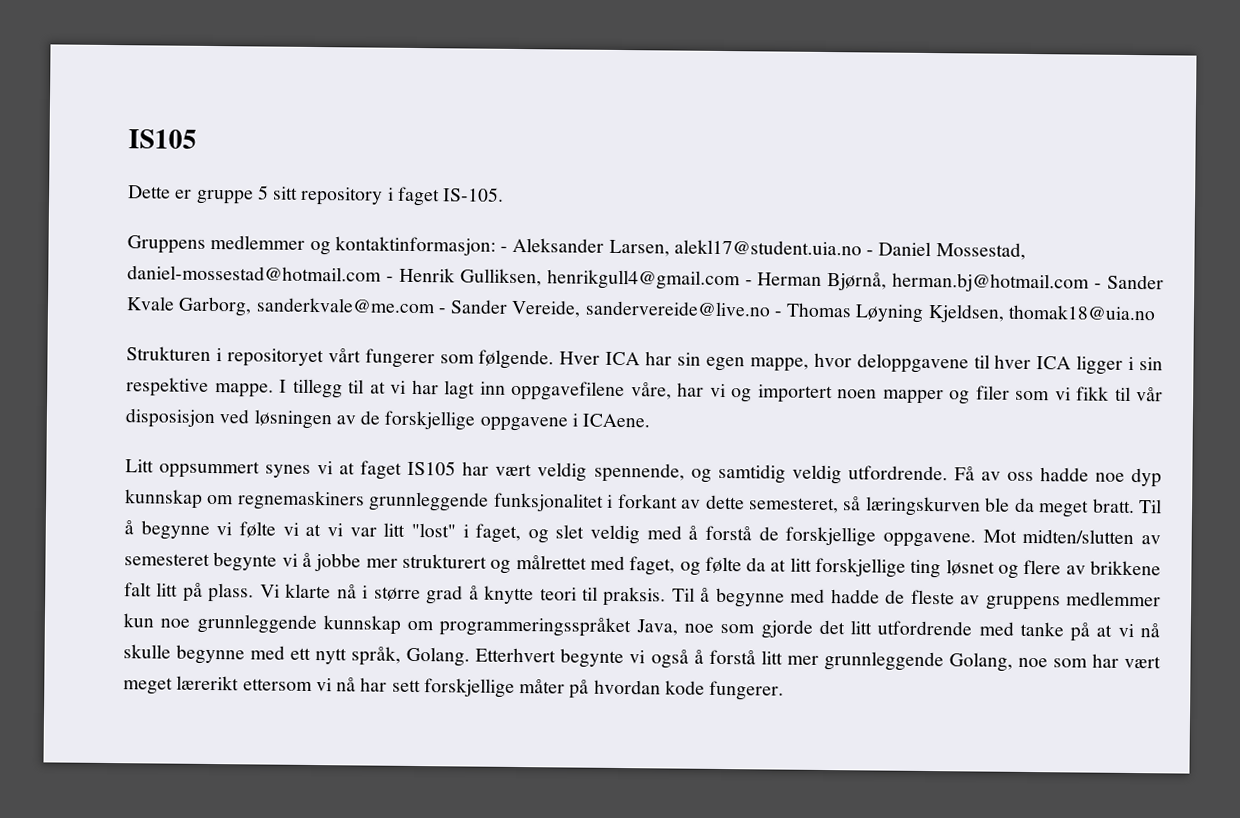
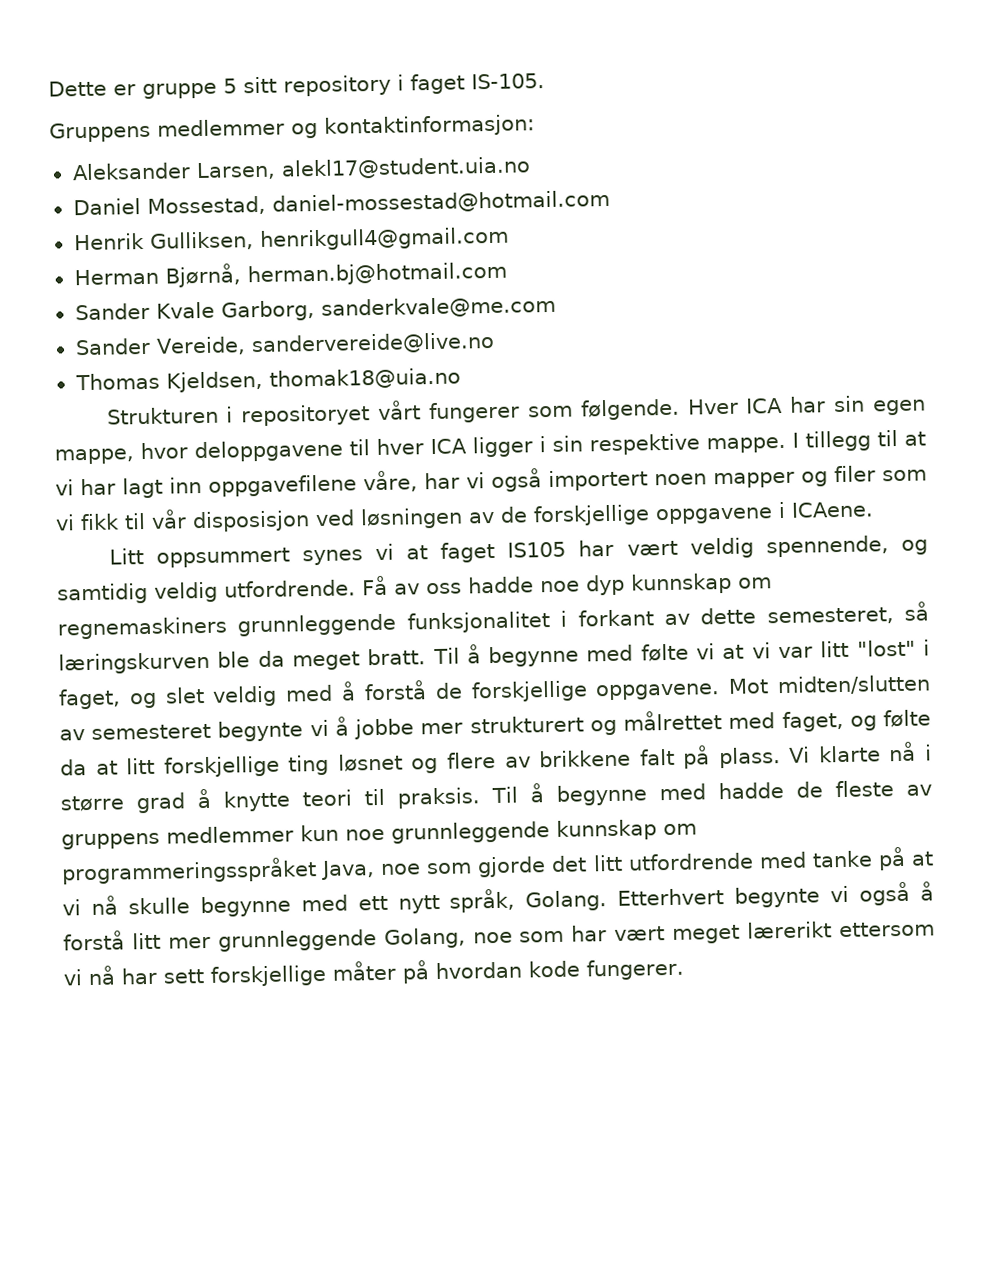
[128,129,197,149] IS105 // -> (48, 88) none
[500,246,509,252] - -> (535, 126) //
[866,250,875,256] - -> (531, 168) //
[385,276,394,282] - -> (610, 202) //
[744,280,753,286] - -> (509, 238) //
[1094,283,1103,289] - -> (507, 274) //
[437,308,446,314] - -> (556, 307) //
[773,302,925,323] - Thomas Løyning -> [74,372,160,391] // Thomas
[731,388,752,403] og -> [491,468,542,493] også
[216,522,233,536] vi -> [586,644,634,662] med
[156,582,179,597] litt -> (675, 757) none

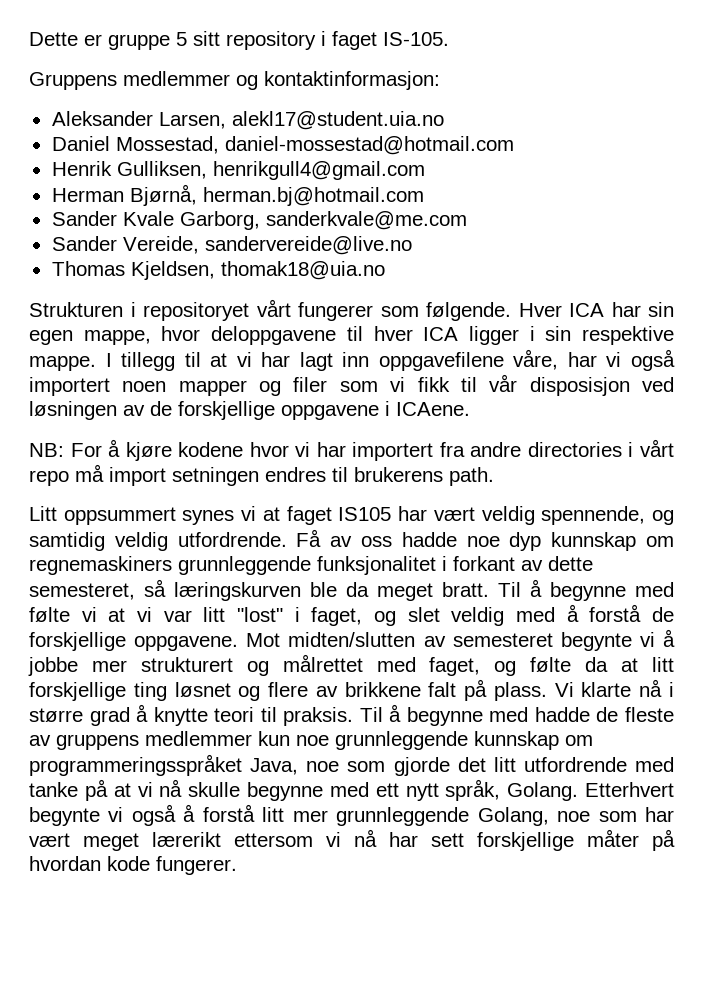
(874, 509) none -> [29,439,675,461] [29,464,494,486] // NB: For å kjøre kodene hvor vi har importert fra andre directories i vårt repo må import setningen endres til brukerens path.

